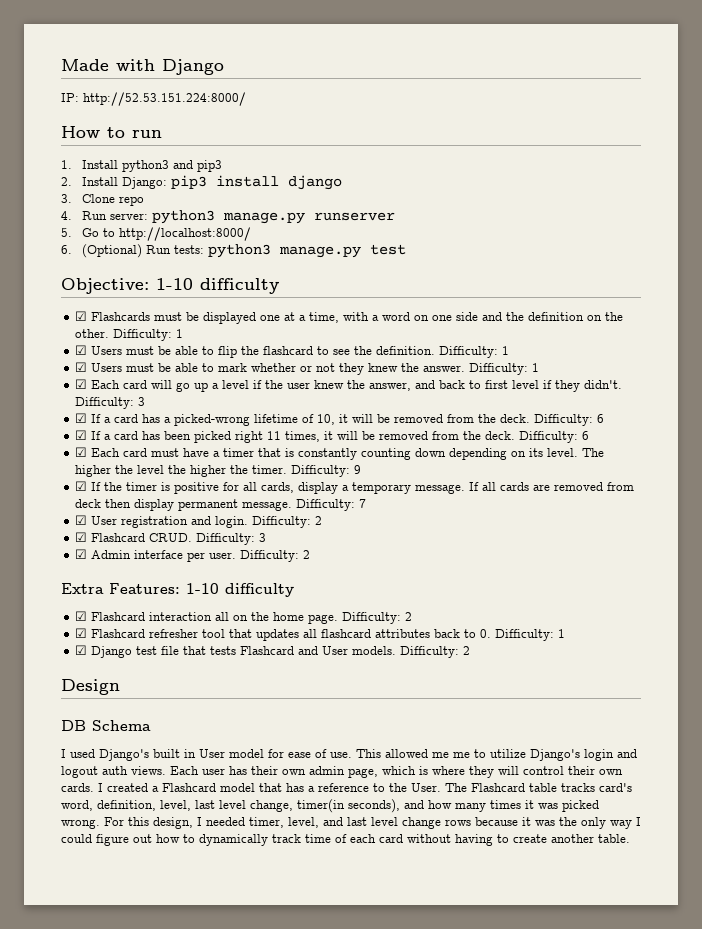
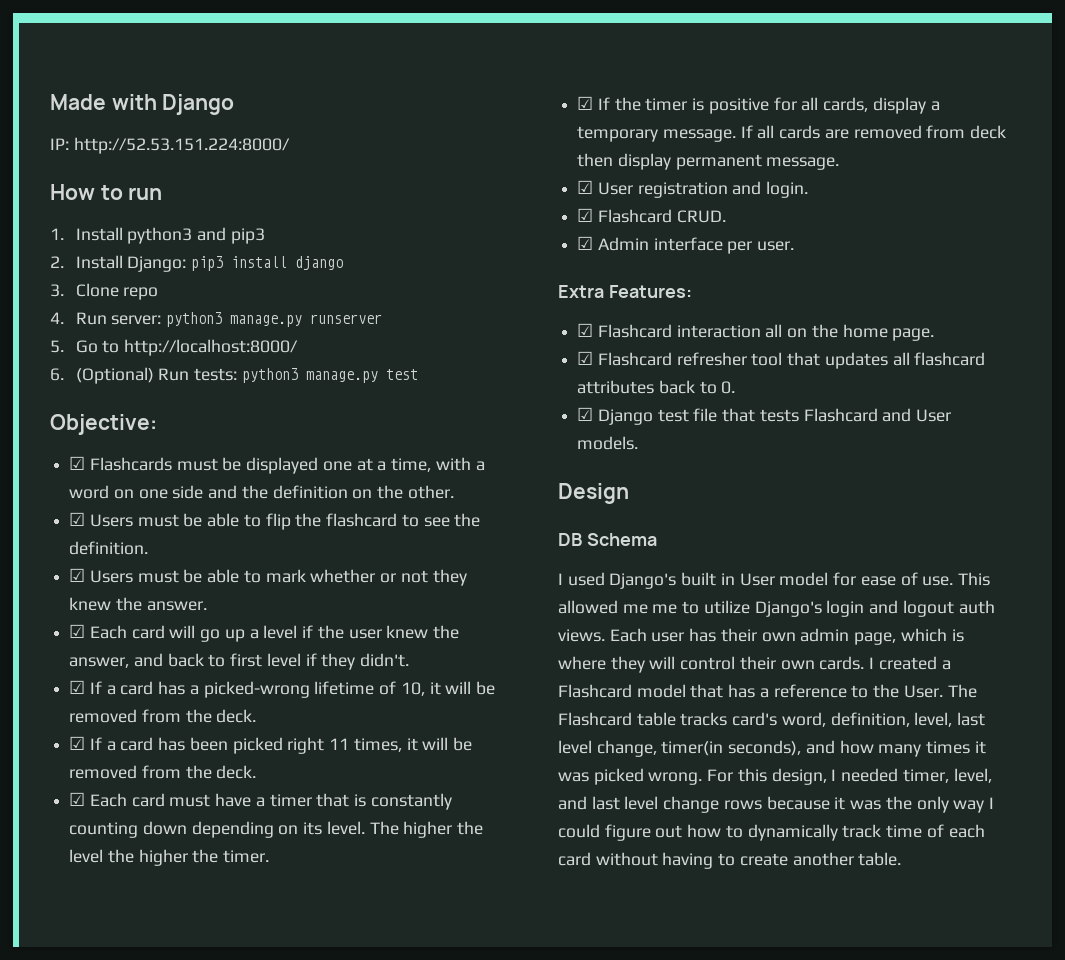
[156,278,279,294] 1-10 difficulty -> (157, 424) none
[113,329,184,341] Difficulty: 1 -> (454, 492) none
[439,346,510,358] Difficulty: 1 -> (149, 548) none
[469,363,540,375] Difficulty: 1 -> (207, 606) none
[75,397,146,409] Difficulty: 3 -> (410, 660) none
[534,414,605,426] Difficulty: 6 -> (257, 716) none
[519,431,590,443] Difficulty: 6 -> (257, 772) none
[291,465,362,477] Difficulty: 9 -> (270, 856) none
[296,499,367,511] Difficulty: 7 -> (840, 163) none
[252,516,323,528] Difficulty: 2 -> (809, 189) none
[196,533,267,545] Difficulty: 3 -> (726, 216) none
[240,550,311,562] Difficulty: 2 -> (795, 246) none
[186,583,294,597] 1-10 difficulty -> (692, 291) none
[342,612,413,624] Difficulty: 2 -> (935, 334) none
[495,629,566,641] Difficulty: 1 -> (736, 387) none
[400,646,471,658] Difficulty: 2 -> (639, 443) none

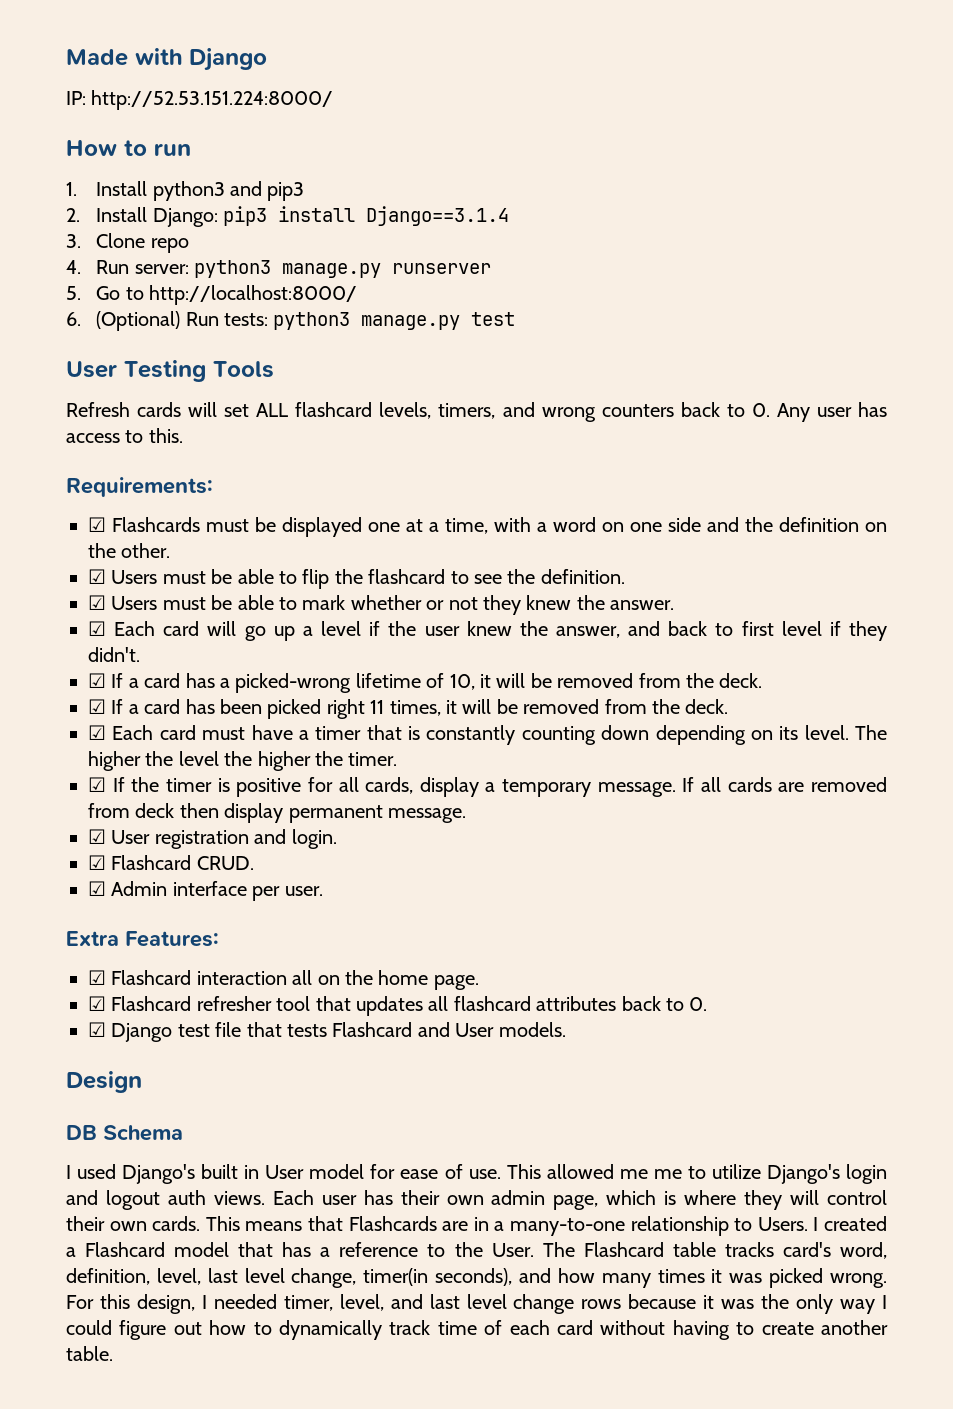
[295,256,344,270] django -> [366,206,510,226] Django==3.1.4
[50,414,157,435] Objective: -> [66,360,274,382] [66,402,887,422] [66,428,183,443] [66,477,213,497] User Testing Tools // Refresh cards will set ALL flashcard levels, timers, and wrong counters back to 0. Any user has access to this. // Requirements:
(865, 663) none -> [205,1216,808,1236] This means that Flashcards are in a many-to-one relationship to Users.

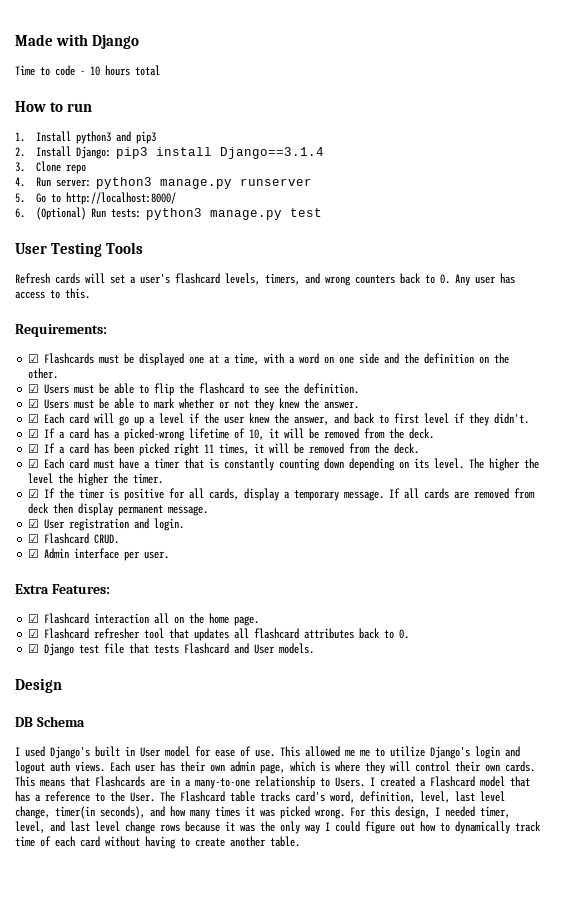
[66,90,334,110] IP: http://52.53.151.224:8000/ -> [15,65,160,76] Time to code - 10 hours total
[256,403,289,417] ALL -> [130,273,170,284] a user's

